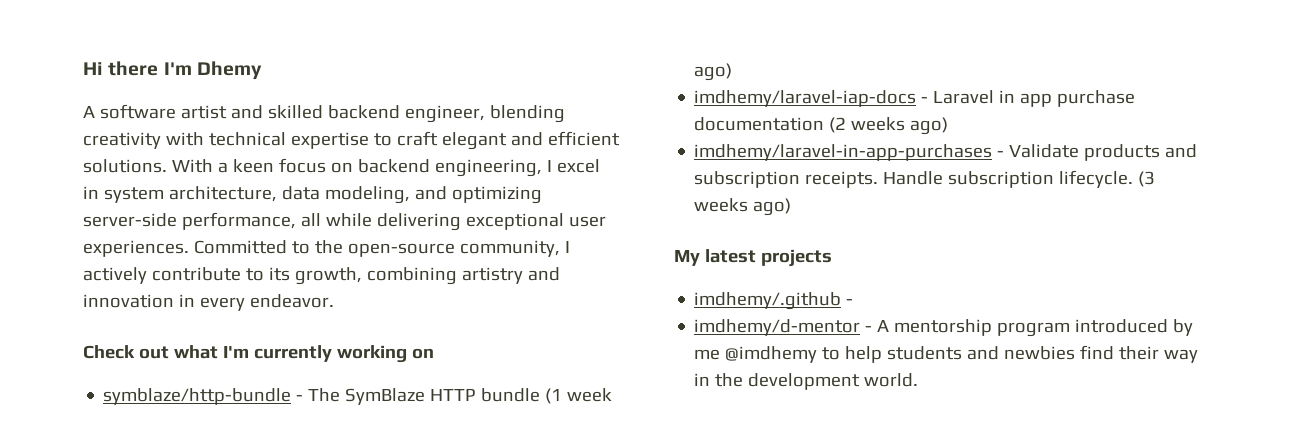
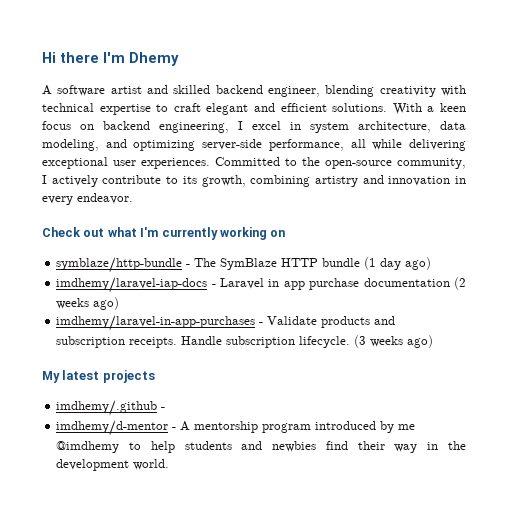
[567,388,613,402] week -> [380,258,402,270] day

